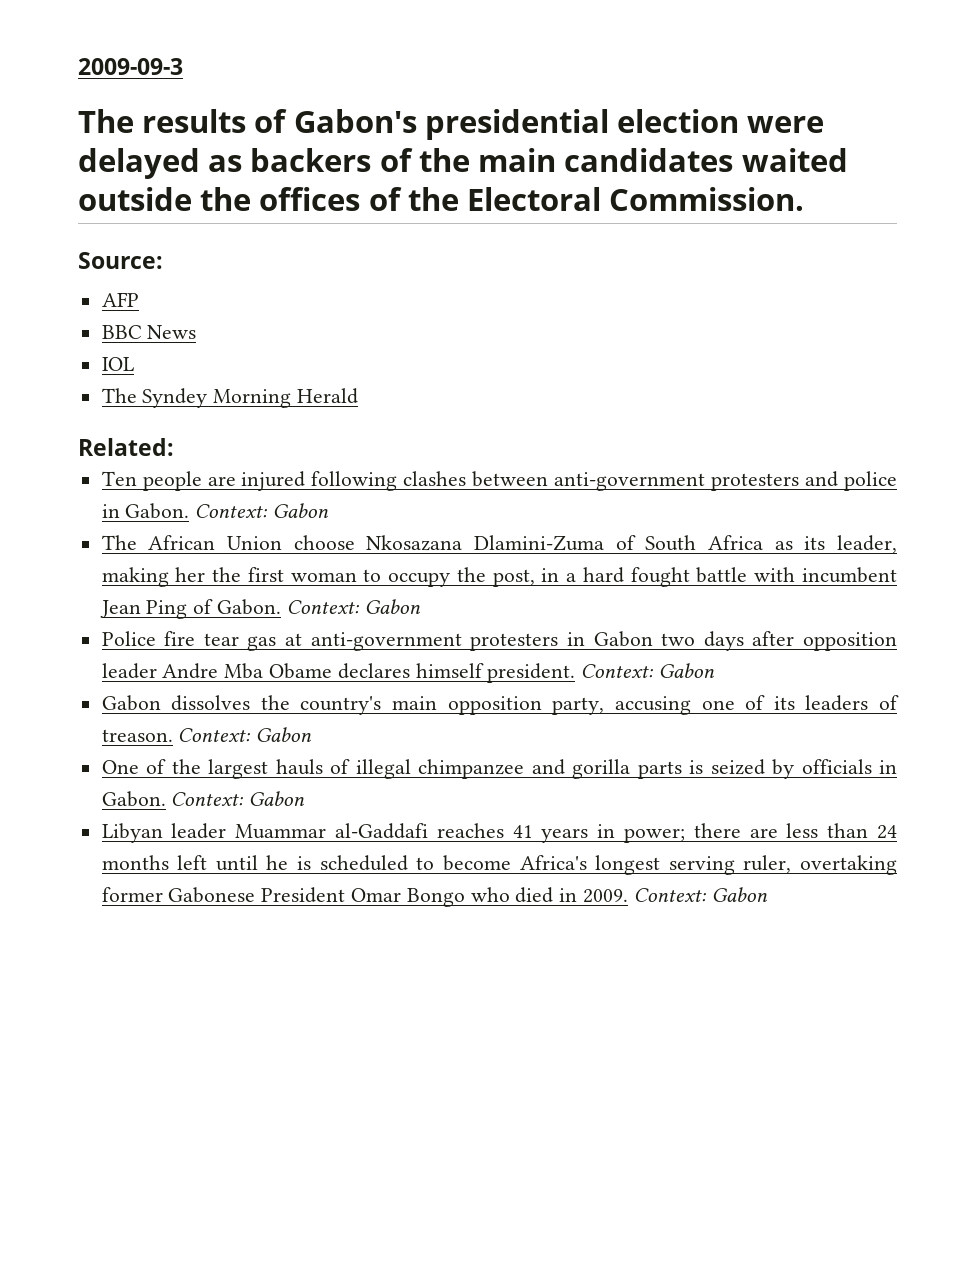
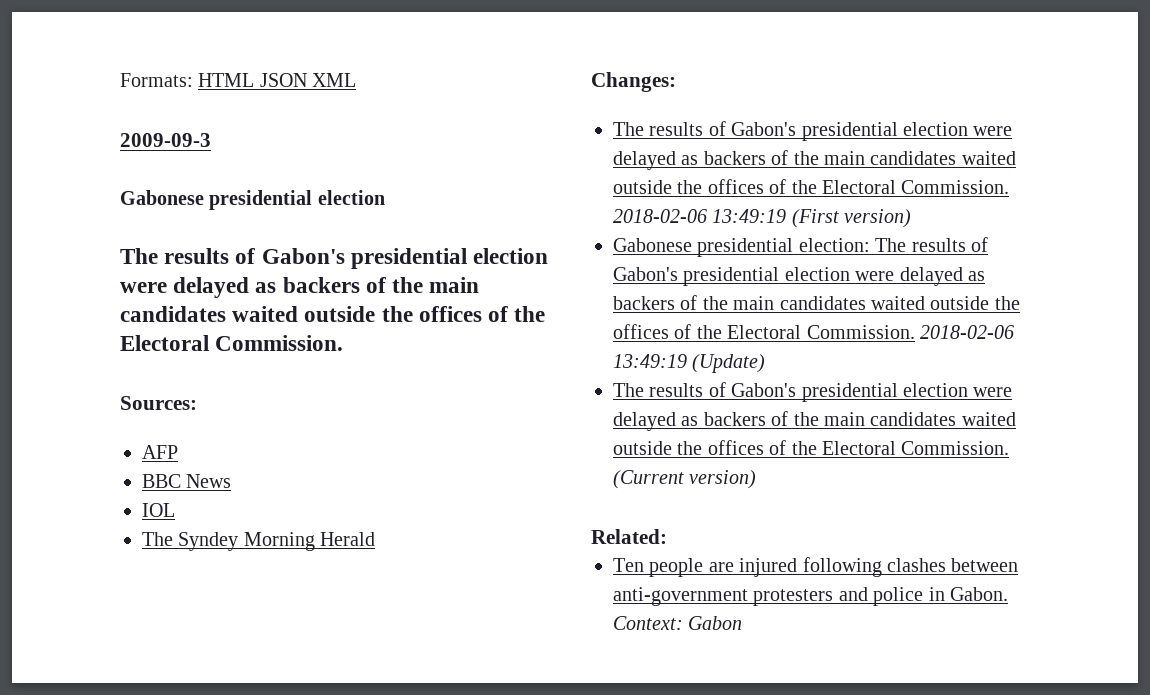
[78,58,183,75] 2009-09-3 -> [120,73,357,87] [120,133,211,147] [120,190,385,210] Formats: HTML JSON XML // 2009-09-3 // Gabonese presidential election
[78,252,163,269] Source: -> [120,396,197,410] Sources:
(359, 396) none -> [591,72,676,92] [613,121,1013,141] [613,150,1016,170] [613,179,1010,194] [613,209,912,228] [613,237,988,257] [613,267,985,286] [613,295,1020,310] [613,324,1014,339] [613,354,766,373] [613,382,1013,402] [613,411,1016,431] [613,440,1010,455] [613,470,757,489] // Changes: // The results of Gabon's presidential election were delayed as backers of the main candidates waited outside the offices of the Electoral Commission. 2018-02-06 13:49:19 (First version) // Gabonese presidential election: The results of Gabon's presidential election were delayed as backers of the main candidates waited outside the offices of the Electoral Commission. 2018-02-06 13:49:19 (Update) // The results of Gabon's presidential election were delayed as backers of the main candidates waited outside the offices of the Electoral Commission. (Current version)
[101,535,897,553] [101,567,897,587] [99,599,421,619] [101,631,897,651] [101,663,716,683] [101,695,899,715] [101,727,313,742] [101,759,898,779] [101,791,306,807] [101,823,898,843] [101,855,897,875] [101,887,768,907] // The African Union choose Nkosazana Dlamini-Zuma of South Africa as its leader, making her the first woman to occupy the post, in a hard fought battle with incumbent Jean Ping of Gabon. Context: Gabon // Police fire tear gas at anti-government protesters in Gabon two days after opposition leader Andre Mba Obame declares himself president. Context: Gabon // Gabon dissolves the country's main opposition party, accusing one of its leaders of treason. Context: Gabon // One of the largest hauls of illegal chimpanzee and gorilla parts is seized by officials in Gabon. Context: Gabon // Libyan leader Muammar al-Gaddafi reaches 41 years in power; there are less than 24 months left until he is scheduled to become Africa's longest serving ruler, overtaking former Gabonese President Omar Bongo who died in 2009. Context: Gabon -> (743, 623) none

